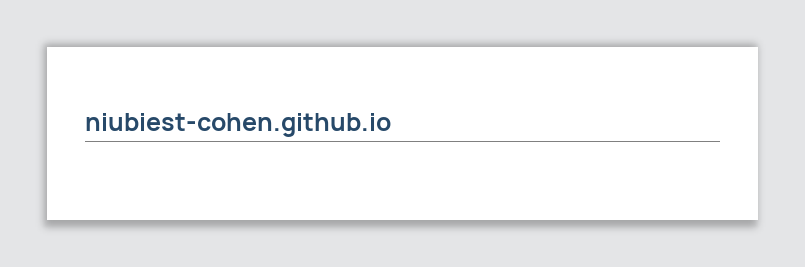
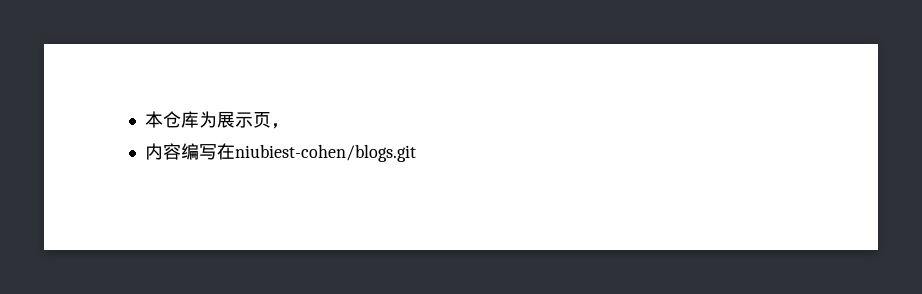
[85,113,391,137] niubiest-cohen.github.io -> [144,111,289,129] [144,143,416,162] 本仓库为展示页， // 内容编写在niubiest-cohen/blogs.git

